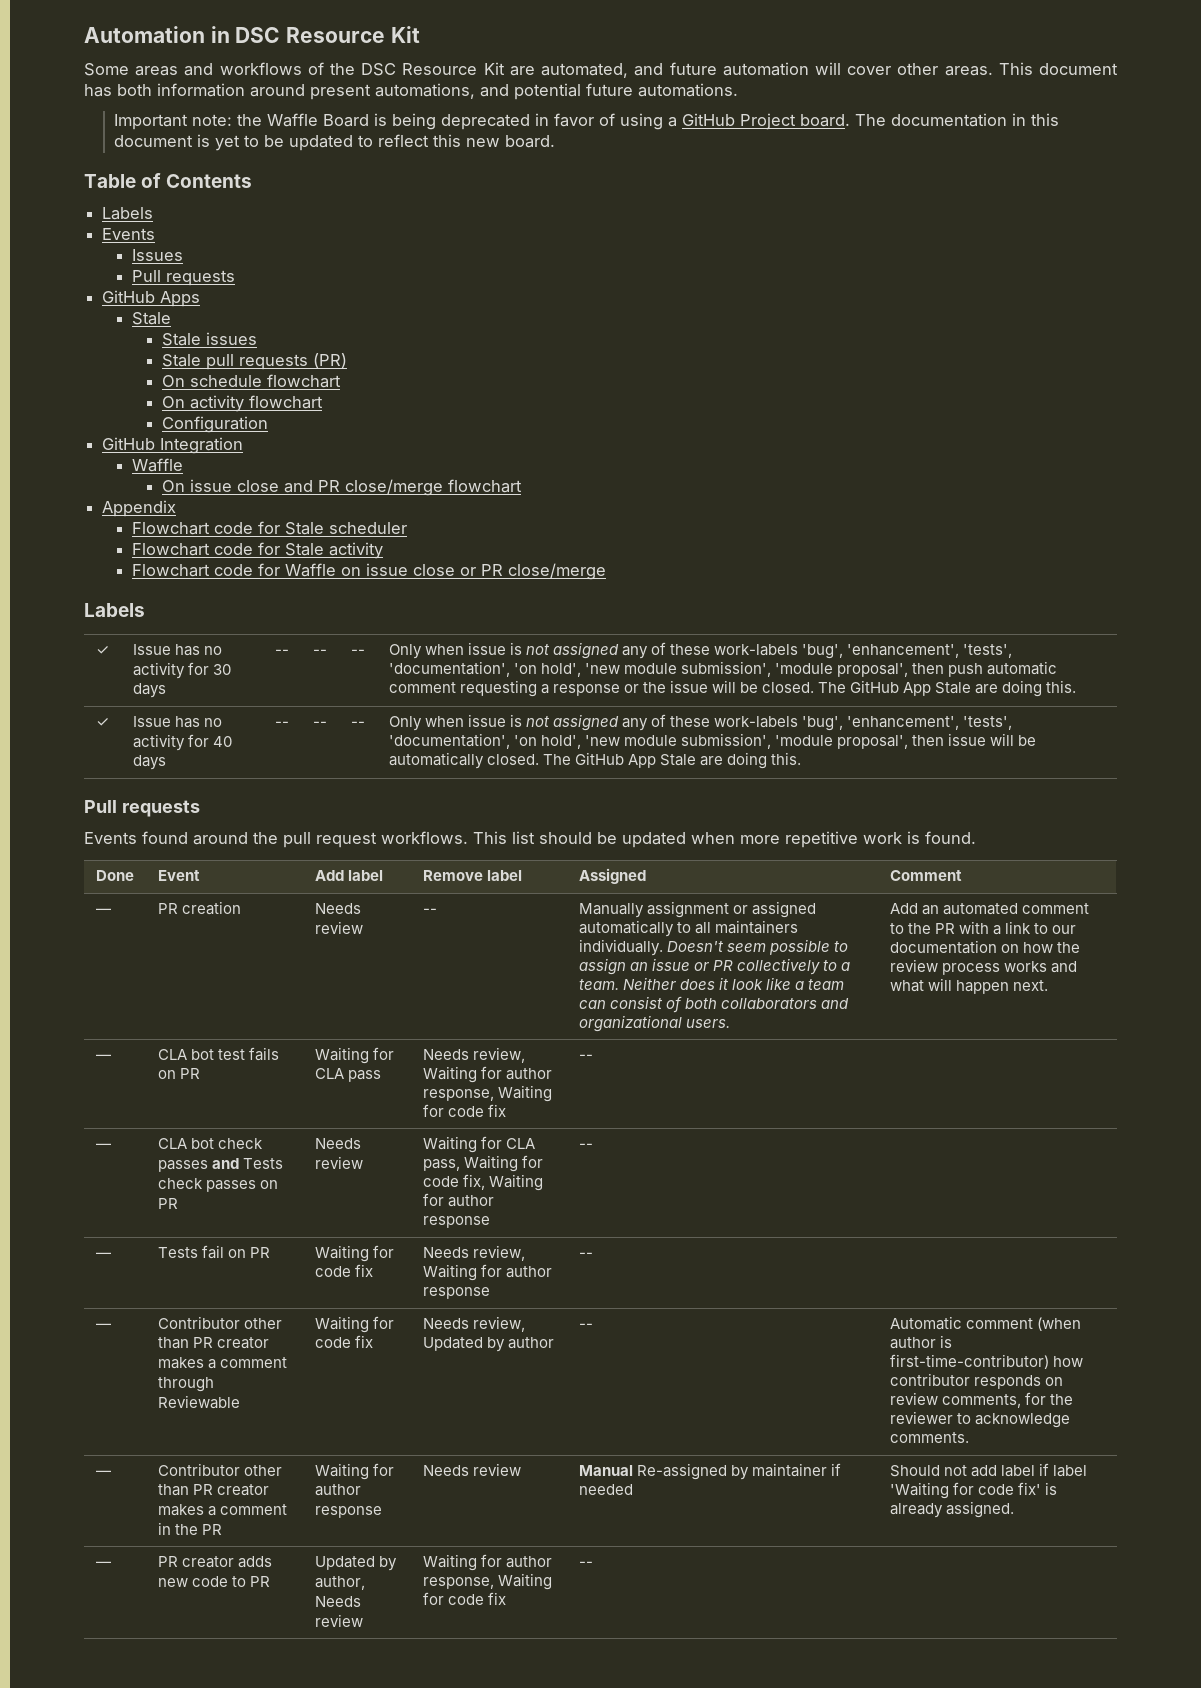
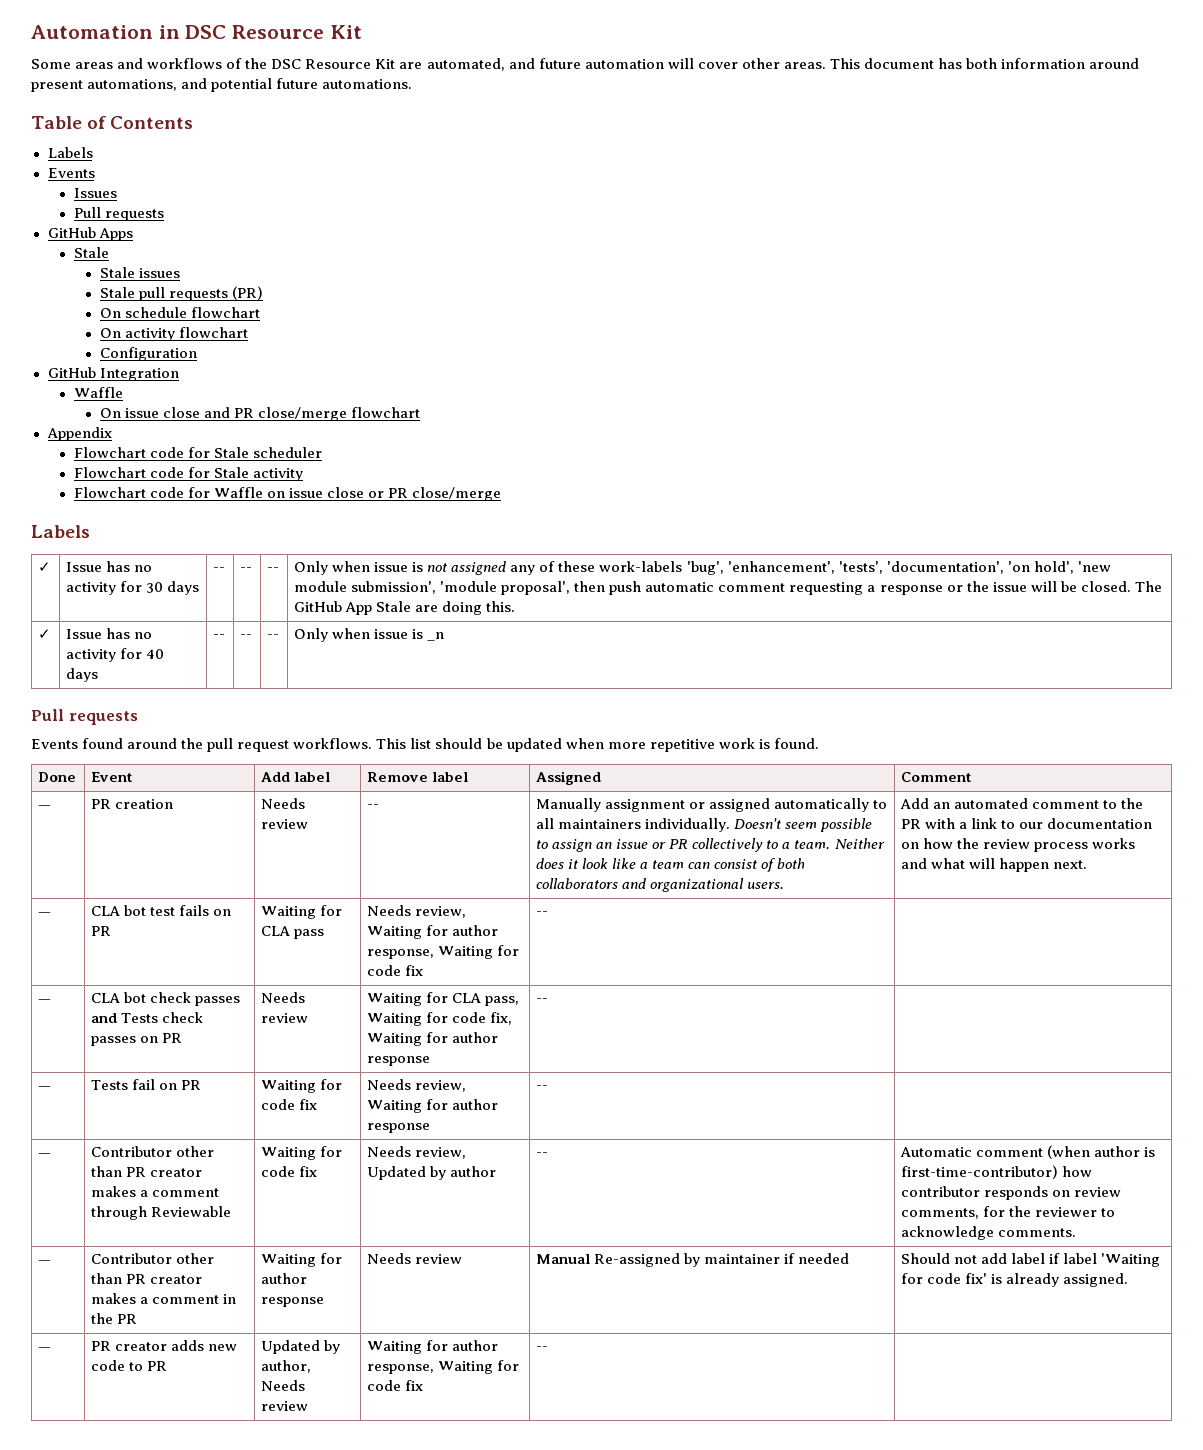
[114,113,1060,130] [114,134,556,151] // Important note: the Waffle Board is being deprecated in favor of using a GitHub Project board. The documentation in this document is yet to be updated to reflect this new board. -> (413, 84) none
[525,714,1013,731] [388,733,1037,749] [388,752,802,769] not assigned any of these work-labels 'bug', 'enhancement', 'tests', 'documentation', 'on hold', 'new module submission', 'module proposal', then issue will be automatically closed. The GitHub App Stale are doing this. -> [427,632,445,641] _n

